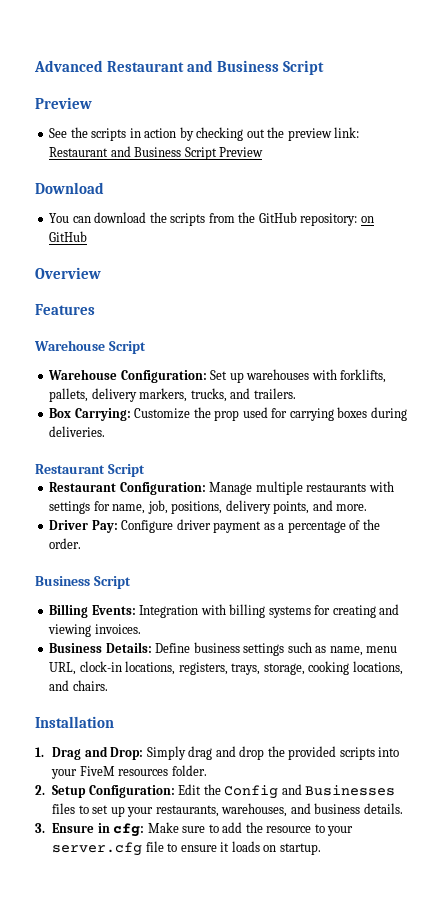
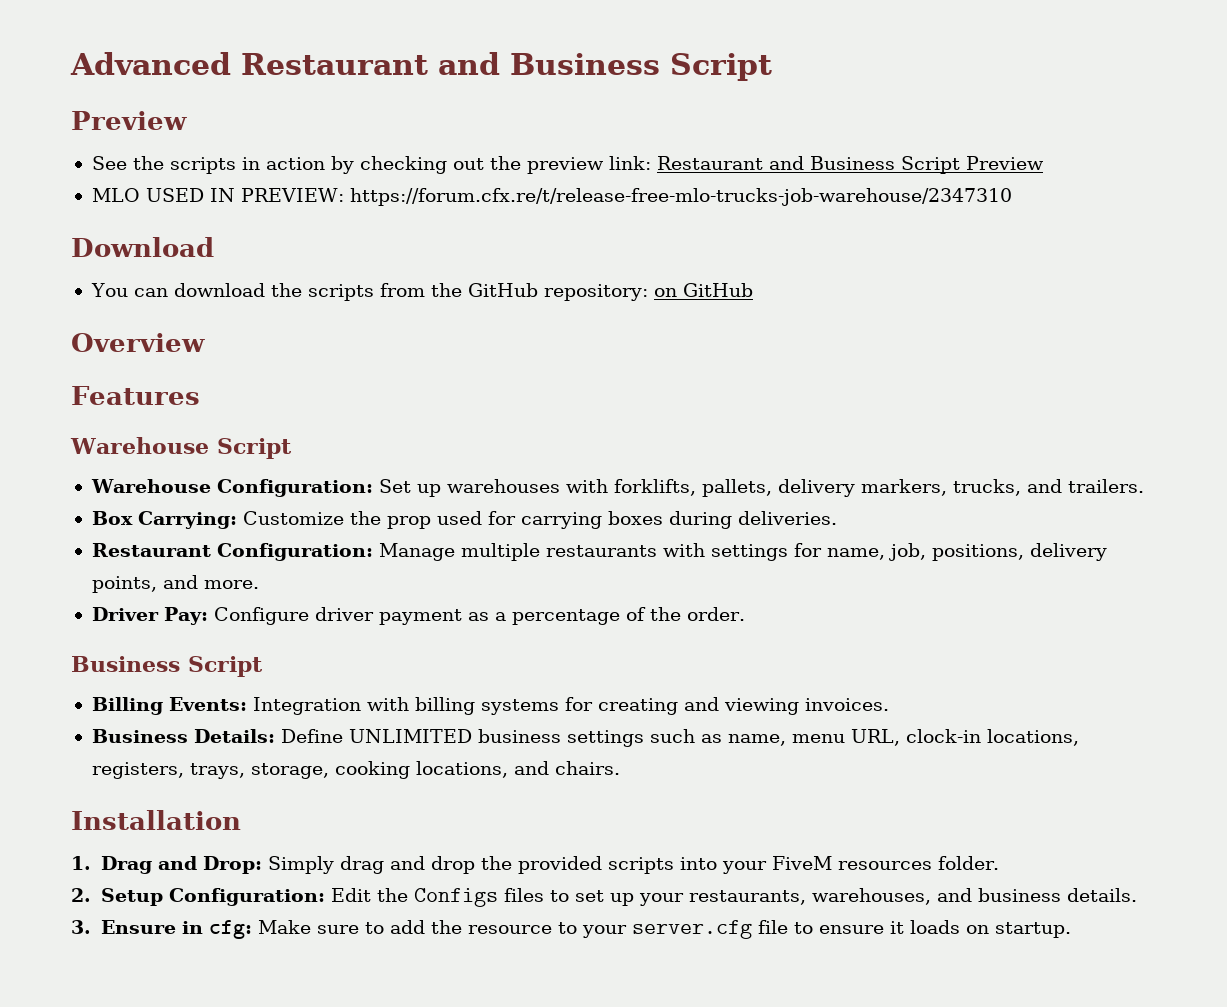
(264, 152) none -> [91,188,1012,206] // MLO USED IN PREVIEW: https://forum.cfx.re/t/release-free-mlo-trucks-job-warehouse/2347310
[35,464,145,477] // Restaurant Script -> (837, 518) none
(191, 648) none -> [348,729,472,743] UNLIMITED
[224,784,396,799] Config and Businesses -> [413,888,498,907] Configs

